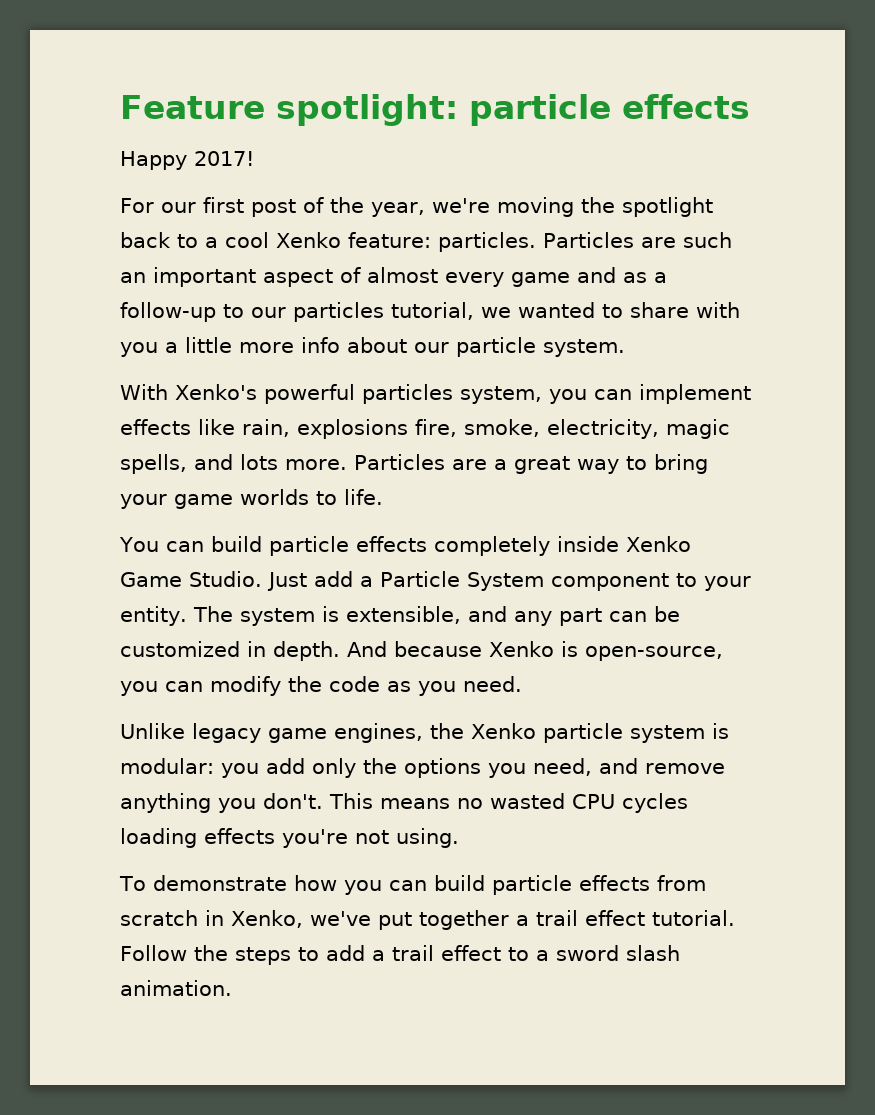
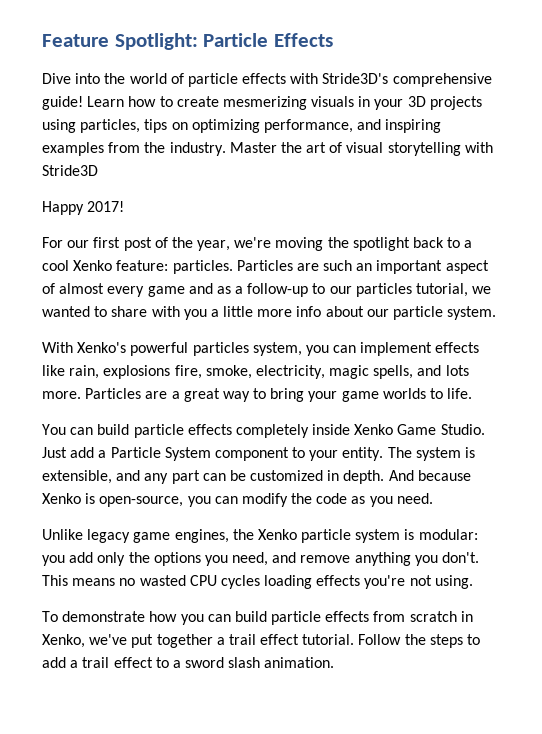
[275,94,750,126] spotlight: particle effects -> [114,33,334,50] [42,73,492,87] [42,96,482,110] [42,119,442,133] [42,142,493,156] [42,165,98,176] Spotlight: Particle Effects // Dive into the world of particle effects with Stride3D's comprehensive guide! Learn how to create mesmerizing visuals in your 3D projects using particles, tips on optimizing performance, and inspiring examples from the industry. Master the art of visual storytelling with Stride3D

